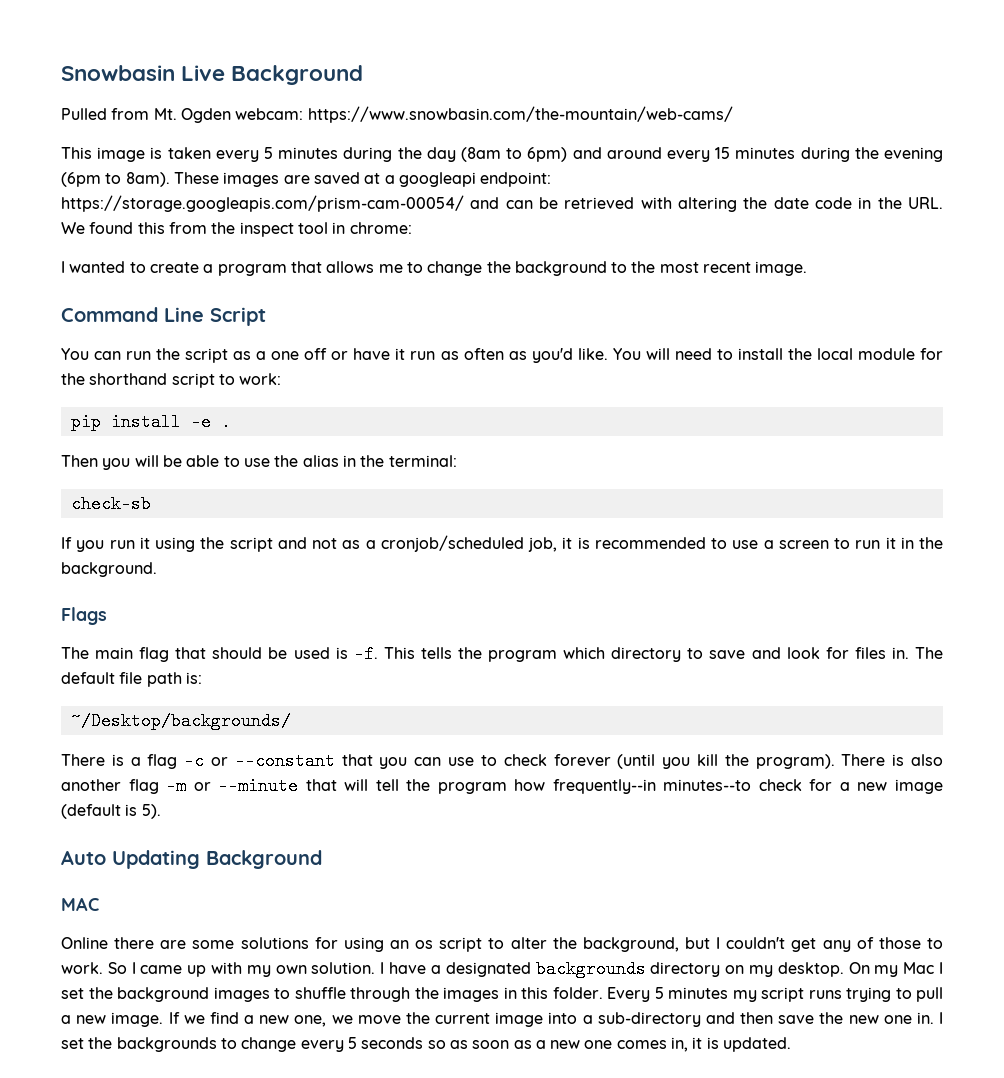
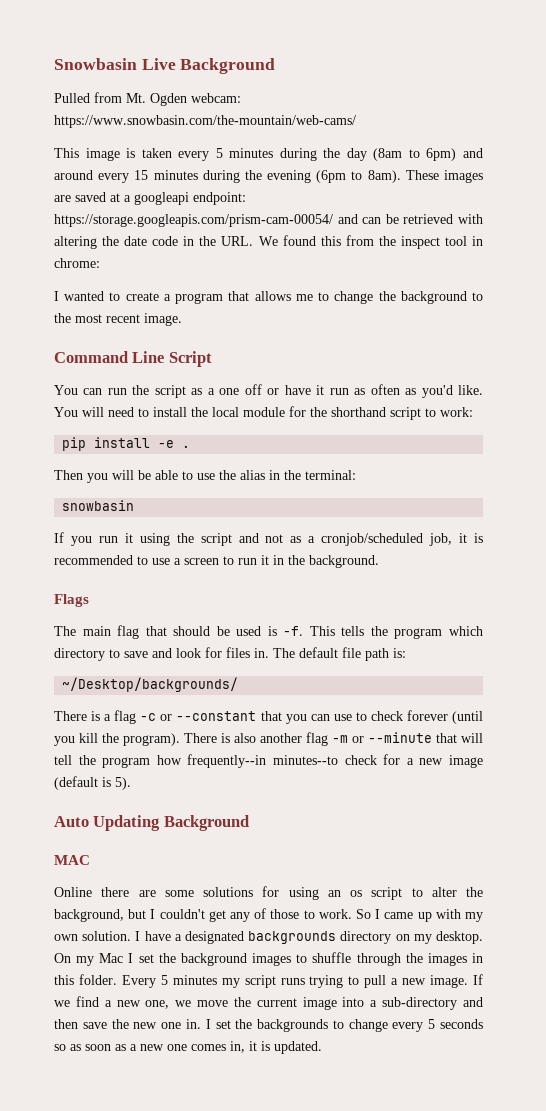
[70,495,151,513] check-sb -> [62,500,135,511] snowbasin

